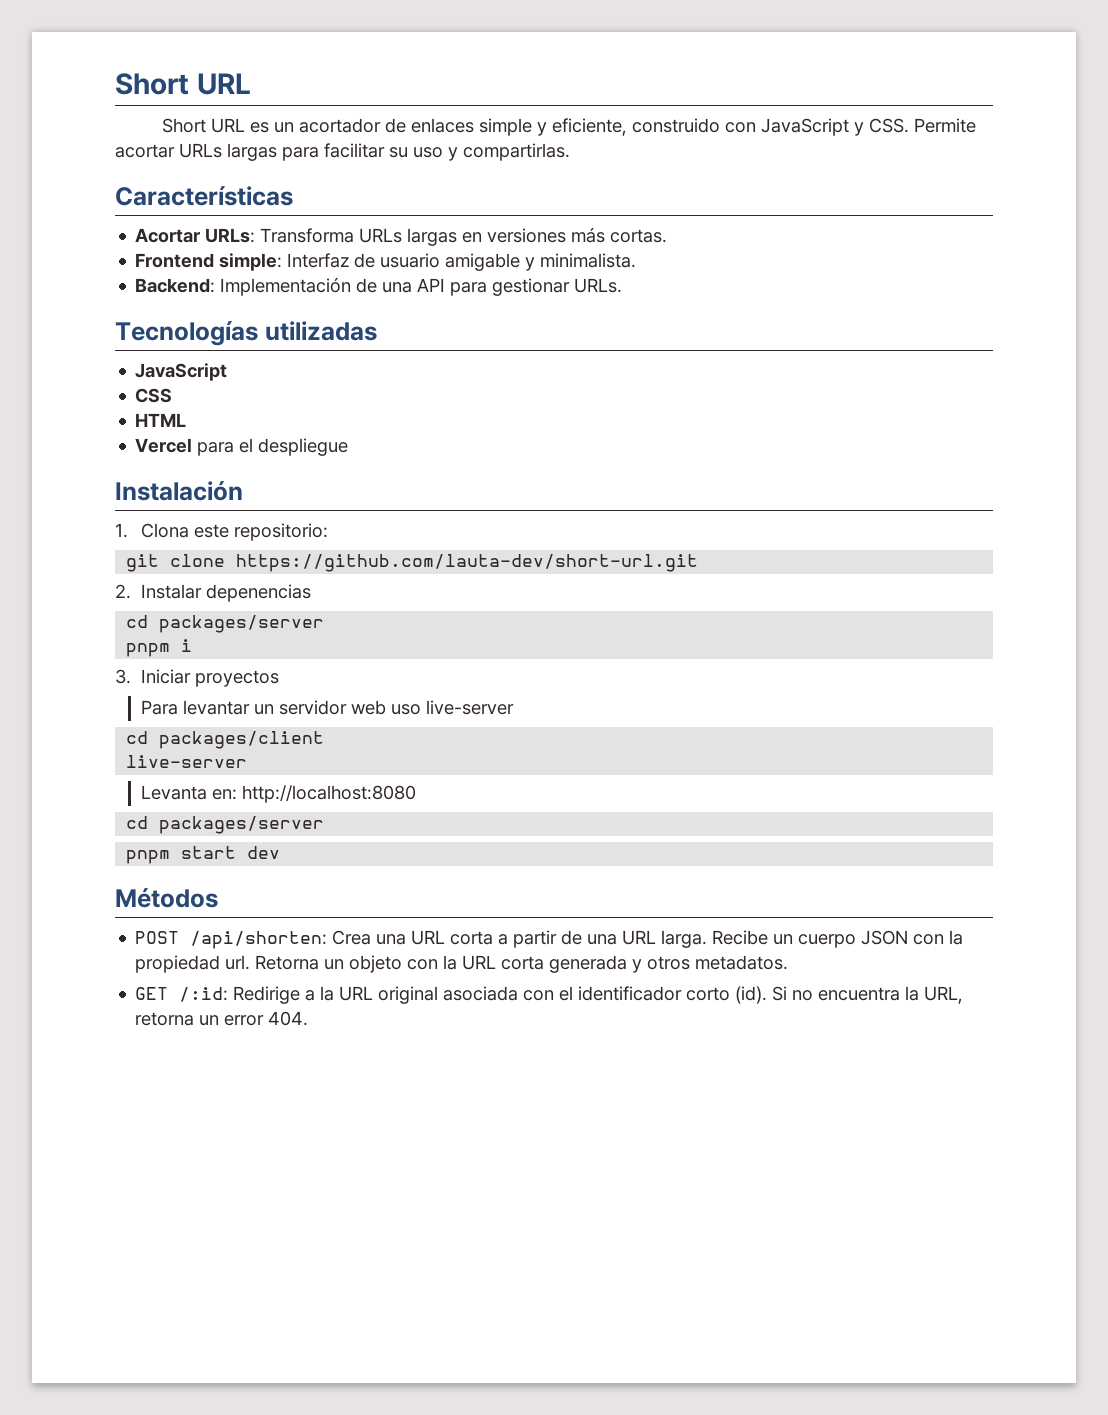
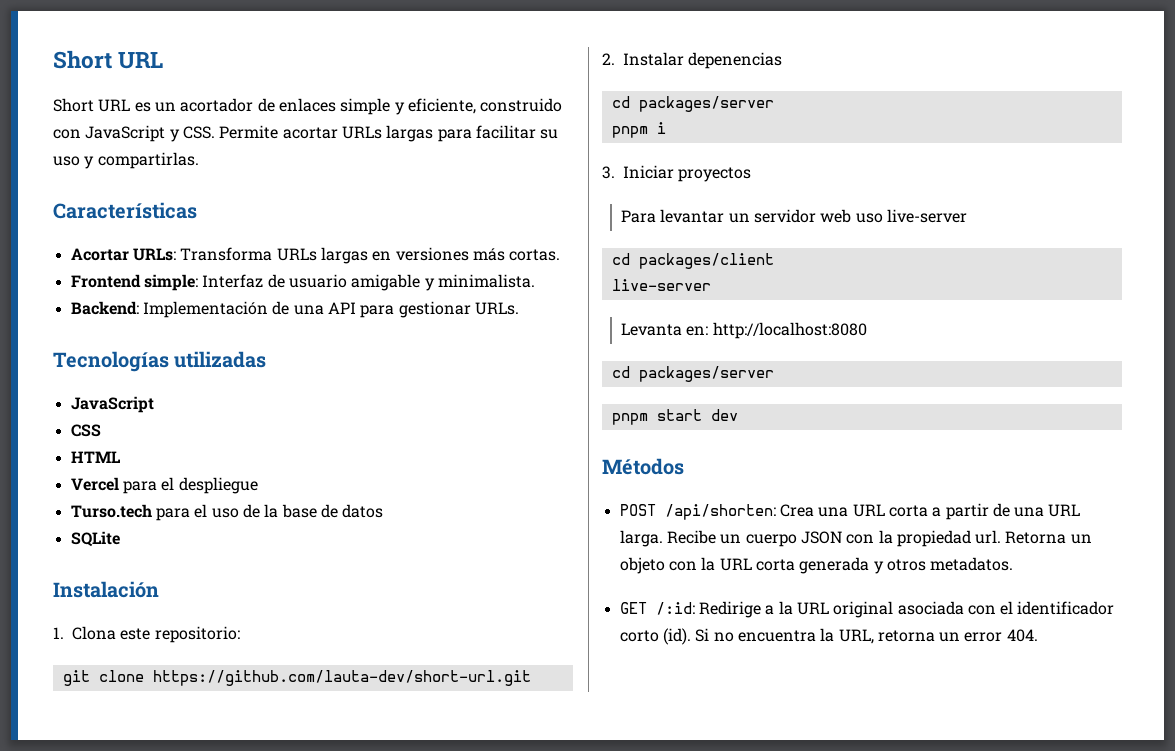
(349, 447) none -> [70,504,384,521] [70,531,120,547] // Turso.tech para el uso de la base de datos // SQLite

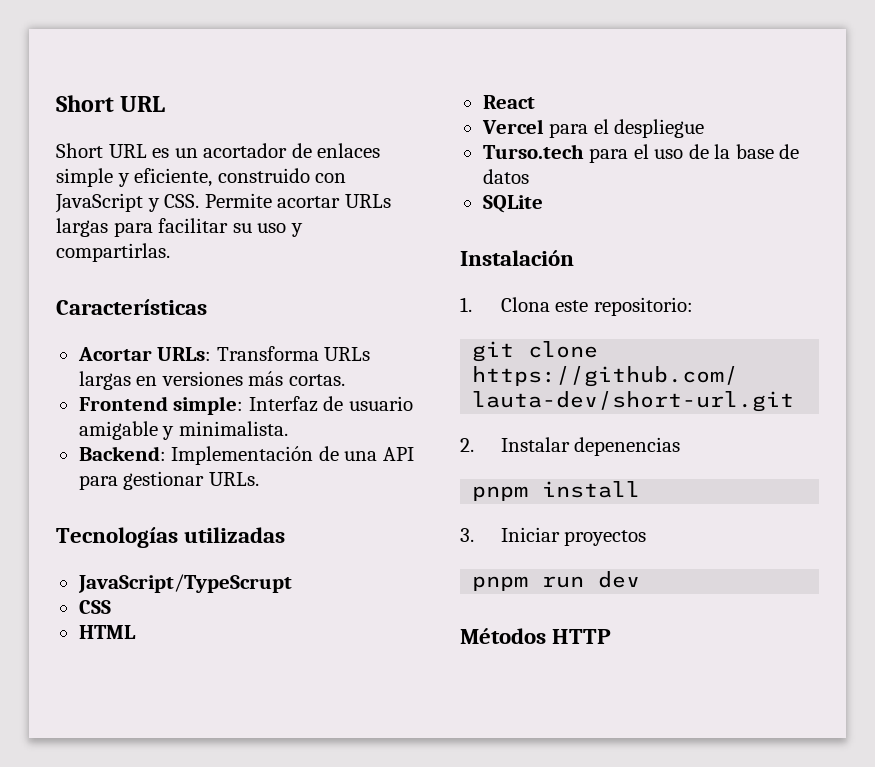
[70,396,154,413] JavaScript -> [77,574,292,593] JavaScript/TypeScrupt
(120, 457) none -> [482,95,535,109] // React
[611,96,774,112] [611,122,666,138] // cd packages/server // pnpm i -> [472,481,641,501] // pnpm install
[621,209,968,223] [611,253,774,269] [611,279,711,291] [621,322,867,339] [611,366,774,382] [611,409,702,425] // Para levantar un servidor web uso live-server // cd packages/client // live-server // Levanta en: http://localhost:8080 // cd packages/server // pnpm start -> [472,576,585,591] // pnpm run
[619,503,1081,520] [619,530,1092,547] [619,557,1014,574] [619,601,1115,618] [619,628,1038,645] // POST /api/shorten: Crea una URL corta a partir de una URL larga. Recibe un cuerpo JSON con la propiedad url. Retorna un objeto con la URL corta generada y otros metadatos. // GET /:id: Redirige a la URL original asociada con el identificador corto (id). Si no encuentra la URL, retorna un error 404. -> [552,629,612,644] HTTP

